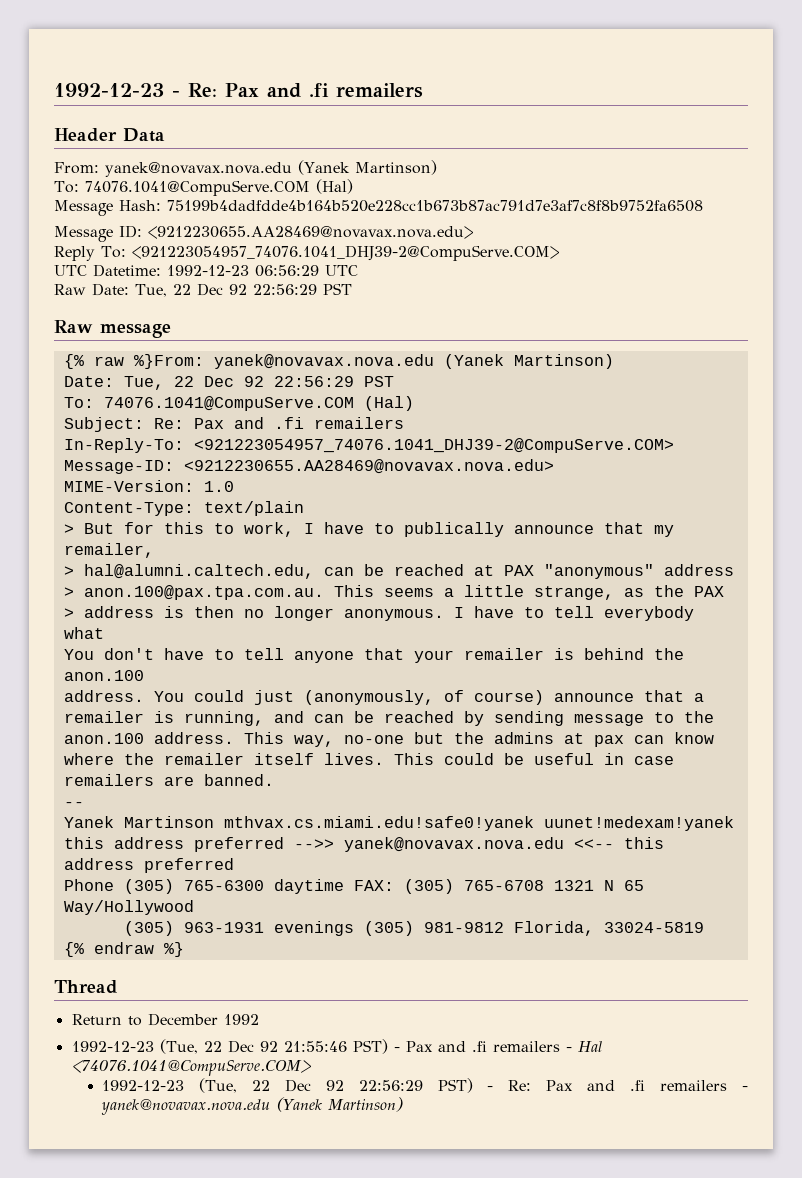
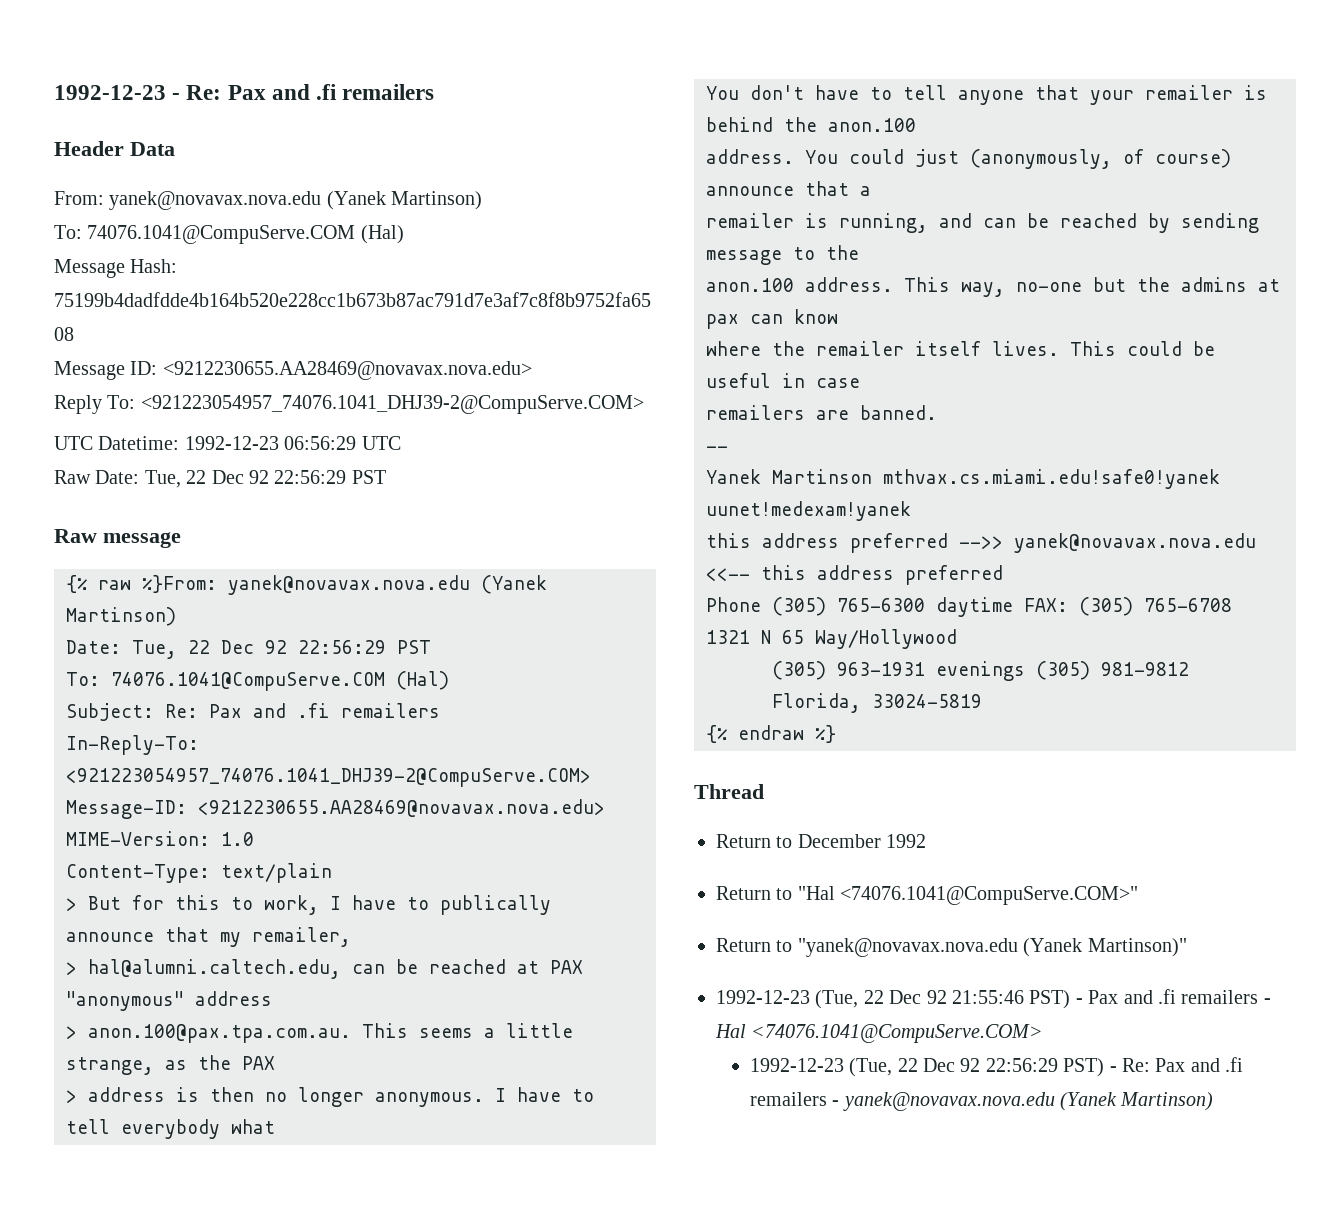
(259, 1019) none -> [716,886,1139,905] [716,938,1187,957] // Return to "Hal <74076.1041@CompuServe.COM>" // Return to "yanek@novavax.nova.edu (Yanek Martinson)"

